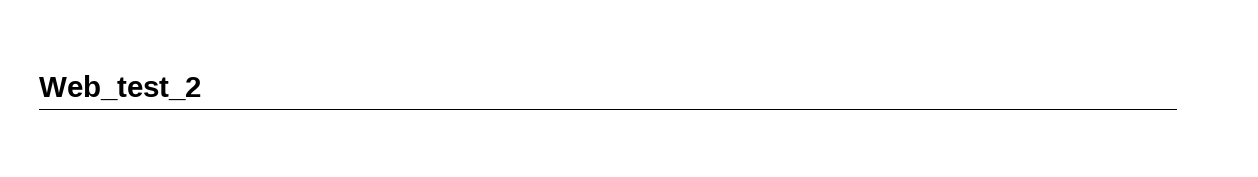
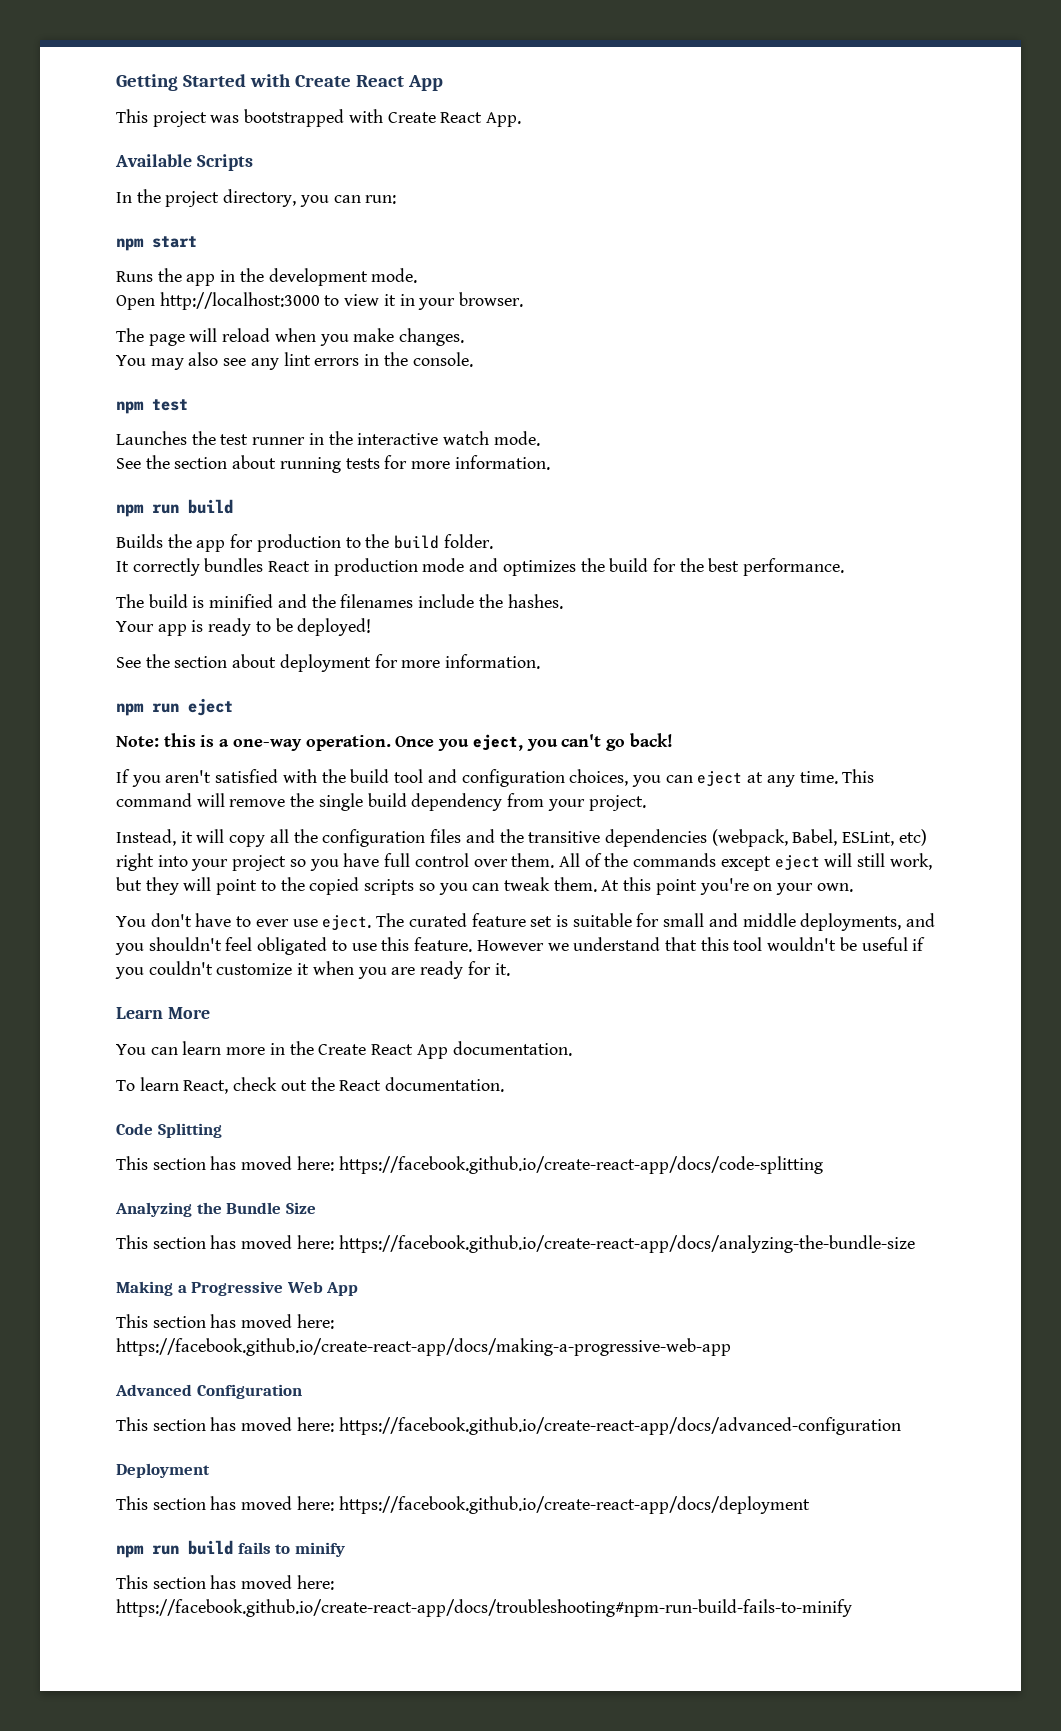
[39,75,201,101] Web_test_2 -> [116,74,443,91] [116,109,522,127] [115,154,253,171] [116,189,397,207] [116,236,197,251] [116,268,418,286] [116,292,524,310] [116,328,465,346] [116,352,473,370] [116,399,188,414] [116,431,540,446] [116,455,550,473] [116,499,233,517] [116,534,493,552] [116,558,845,576] [116,594,563,609] [116,618,372,636] [116,654,541,672] [116,698,233,716] [116,733,673,751] [116,769,875,787] [116,793,646,811] [116,829,927,847] [116,853,932,871] [116,877,853,895] [116,913,936,931] [115,937,926,955] [115,961,510,979] [116,1007,210,1019] [116,1041,572,1059] [116,1077,505,1094] [116,1123,222,1138] [116,1156,823,1174] [115,1202,316,1217] [116,1235,915,1253] [116,1281,359,1296] [116,1314,334,1329] [116,1338,731,1356] [115,1384,302,1399] [116,1417,901,1435] [116,1463,210,1478] [116,1496,810,1514] [116,1540,345,1558] [116,1575,334,1590] [116,1599,852,1617] Getting Started with Create React App // This project was bootstrapped with Create React App. // Available Scripts // In the project directory, you can run: // npm start // Runs the app in the development mode. // Open http://localhost:3000 to view it in your browser. // The page will reload when you make changes. // You may also see any lint errors in the console. // npm test // Launches the test runner in the interactive watch mode. // See the section about running tests for more information. // npm run build // Builds the app for production to the build folder. // It correctly bundles React in production mode and optimizes the build for the best performance. // The build is minified and the filenames include the hashes. // Your app is ready to be deployed! // See the section about deployment for more information. // npm run eject // Note: this is a one-way operation. Once you eject, you can't go back! // If you aren't satisfied with the build tool and configuration choices, you can eject at any time. This command will remove the single build dependency from your project. // Instead, it will copy all the configuration files and the transitive dependencies (webpack, Babel, ESLint, etc) right into your project so you have full control over them. All of the commands except eject will still work, but they will point to the copied scripts so you can tweak them. At this point you're on your own. // You don't have to ever use eject. The curated feature set is suitable for small and middle deployments, and you shouldn't feel obligated to use this feature. However we understand that this tool wouldn't be useful if you couldn't customize it when you are ready for it. // Learn More // You can learn more in the Create React App documentation. // To learn React, check out the React documentation. // Code Splitting // This section has moved here: https://facebook.github.io/create-react-app/docs/code-splitting // Analyzing the Bundle Size // This section has moved here: https://facebook.github.io/create-react-app/docs/analyzing-the-bundle-size // Making a Progressive Web App // This section has moved here: https://facebook.github.io/create-react-app/docs/making-a-progressive-web-app // Advanced Configuration // This section has moved here: https://facebook.github.io/create-react-app/docs/advanced-configuration // Deployment // This section has moved here: https://facebook.github.io/create-react-app/docs/deployment // npm run build fails to minify // This section has moved here: https://facebook.github.io/create-react-app/docs/troubleshooting#npm-run-build-fails-to-minify

